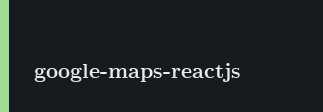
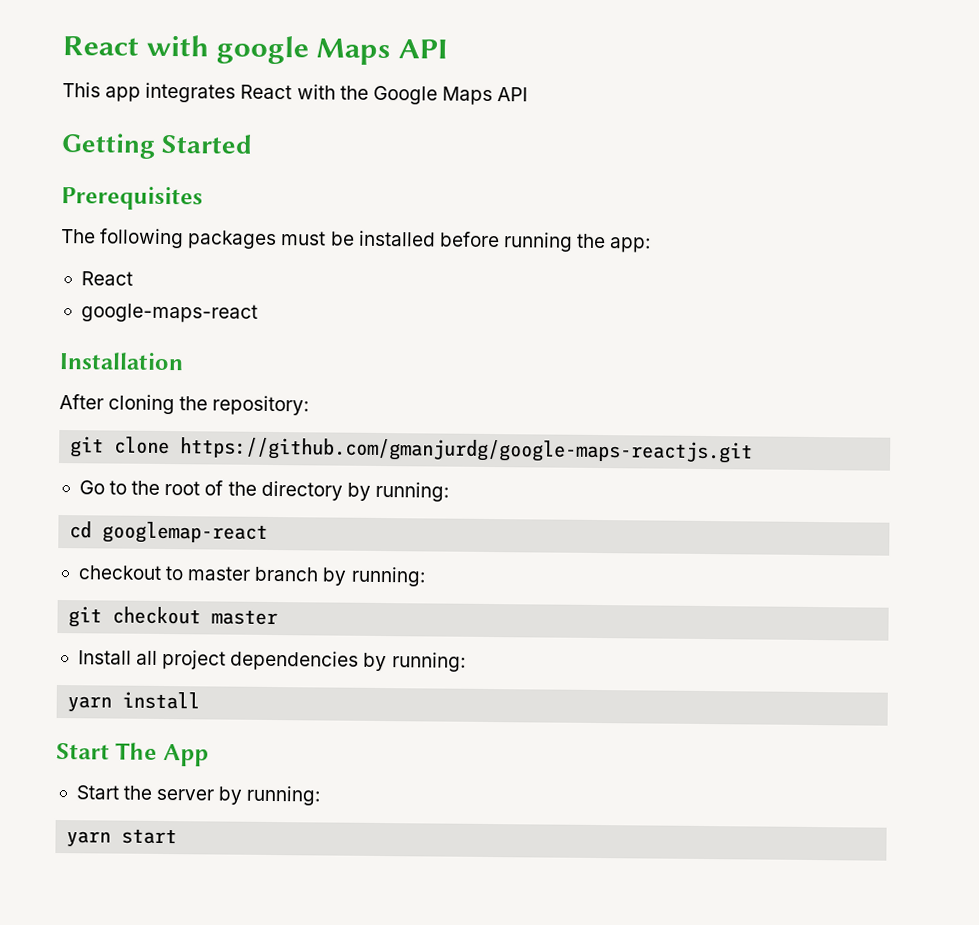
[34,63,241,82] google-maps-reactjs -> [62,34,449,66] [62,82,529,106] [61,133,254,159] [61,186,203,211] [61,228,652,253] [80,271,133,286] [80,303,258,323] [59,352,183,371] [59,394,310,416] [70,436,754,464] [78,480,449,502] [69,521,269,544] [77,565,426,587] [68,606,279,628] [77,649,466,672] [67,691,201,713] [56,742,209,767] [75,785,321,806] [66,828,178,848] React with google Maps API // This app integrates React with the Google Maps API // Getting Started // Prerequisites // The following packages must be installed before running the app: // React // google-maps-react // Installation // After cloning the repository: // git clone https://github.com/gmanjurdg/google-maps-reactjs.git // Go to the root of the directory by running: // cd googlemap-react // checkout to master branch by running: // git checkout master // Install all project dependencies by running: // yarn install // Start The App // Start the server by running: // yarn start

